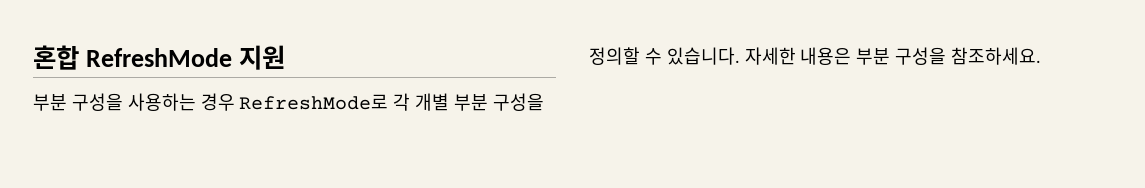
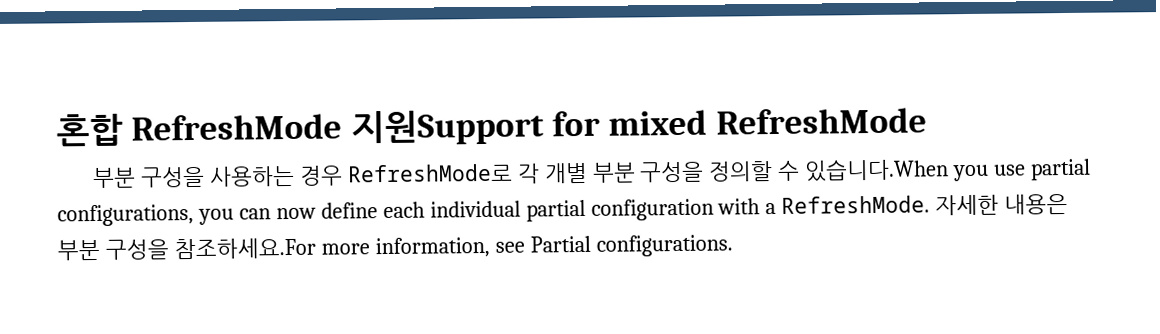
[238,45,285,70] 지원 -> [350,107,927,146] 지원Support for mixed RefreshMode
[666,47,1042,65] 있습니다. 자세한 내용은 부분 구성을 참조하세요. -> [804,158,1092,182] [57,193,1069,227] [57,234,733,261] 있습니다.When you use partial configurations, you can now define each individual partial configuration with a RefreshMode. 자세한 내용은 부분 구성을 참조하세요.For more information, see Partial configurations.

